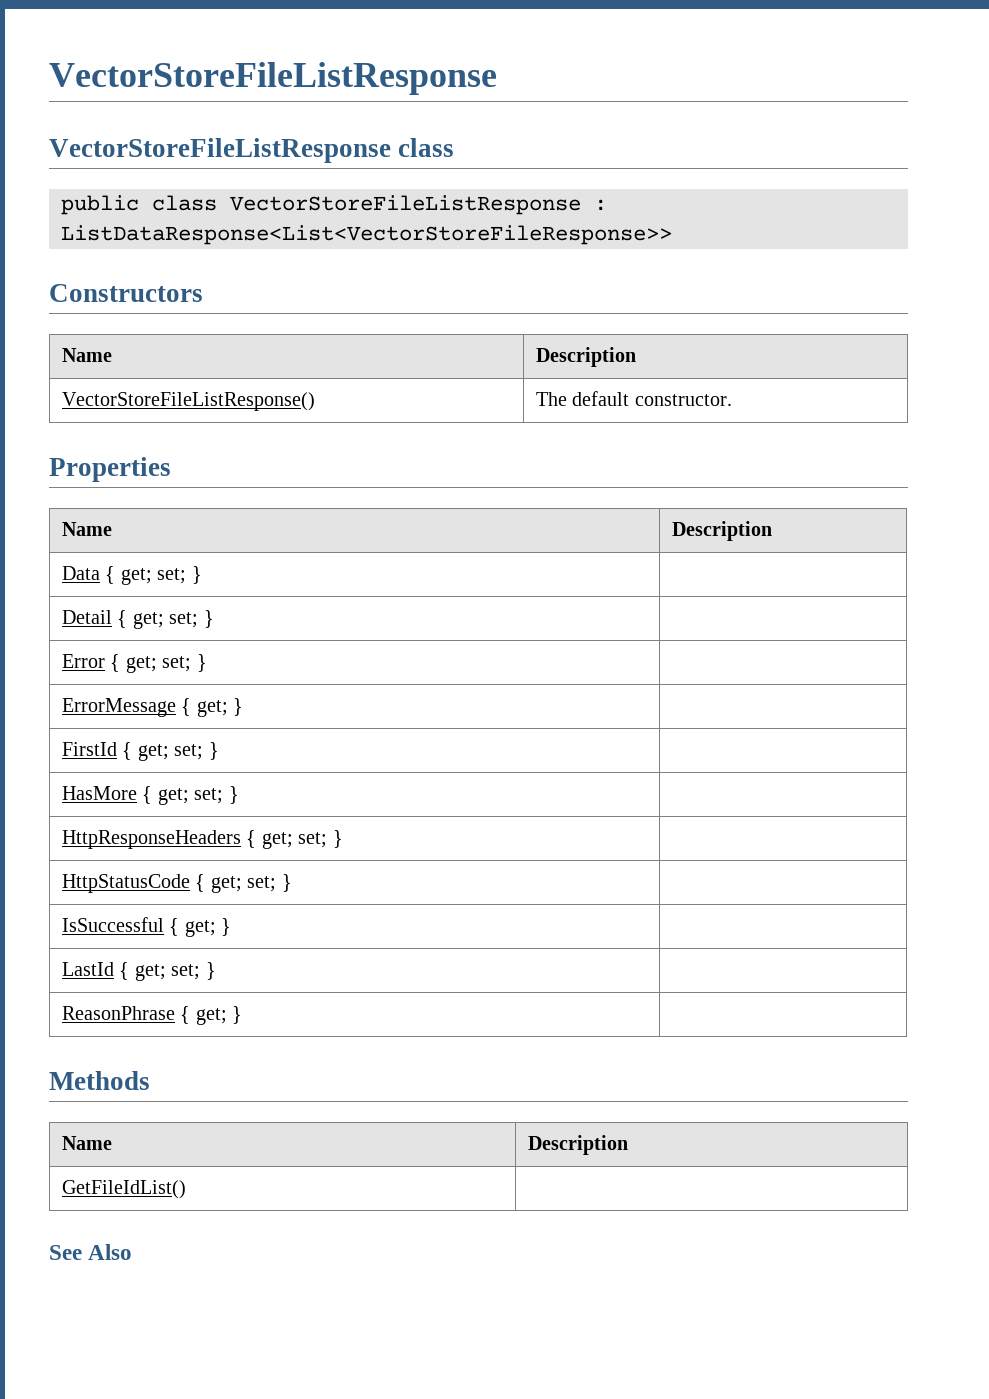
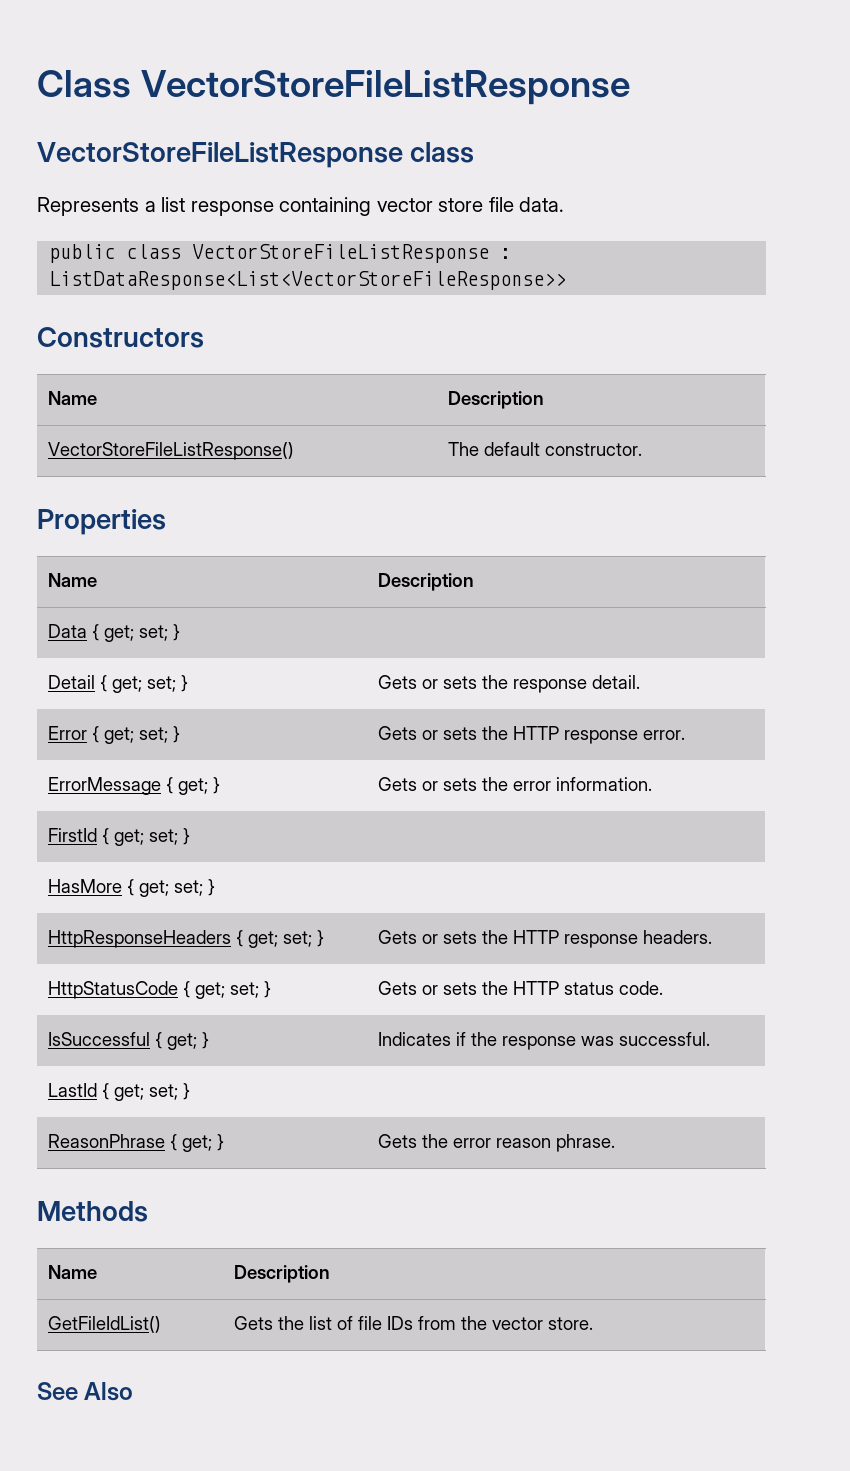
(49, 78) none -> [37,70,131,98] Class
(455, 147) none -> [37,197,565,216] // Represents a list response containing vector store file data.
(214, 619) none -> [377,675,640,693] Gets or sets the response detail.
[62,698,244,717] // ErrorMessage { get; } | -> [377,726,685,744] [47,777,220,795] [377,777,652,791] Gets or sets the HTTP response error. // ErrorMessage { get; } | Gets or sets the error information.
(343, 839) none -> [377,930,712,948] Gets or sets the HTTP response headers.
[62,917,232,937] // IsSuccessful { get; } | -> [377,981,663,995] [47,1032,209,1050] [377,1032,710,1050] Gets or sets the HTTP status code. // IsSuccessful { get; } | Indicates if the response was successful.
(243, 1015) none -> [377,1134,615,1152] Gets the error reason phrase.
(187, 1189) none -> [233,1316,593,1330] Gets the list of file IDs from the vector store.

